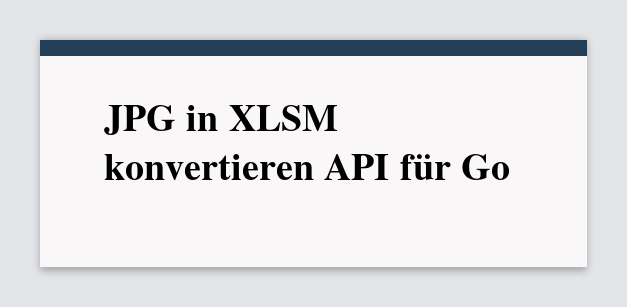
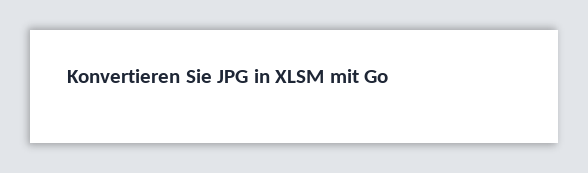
(104, 120) none -> [67,69,212,83] Konvertieren Sie
[104,154,451,180] konvertieren API für -> [329,69,359,83] mit

